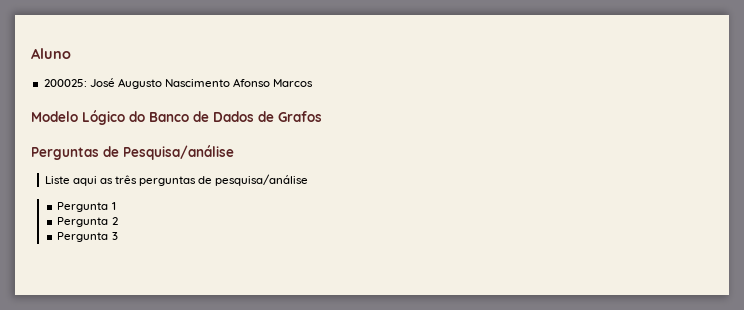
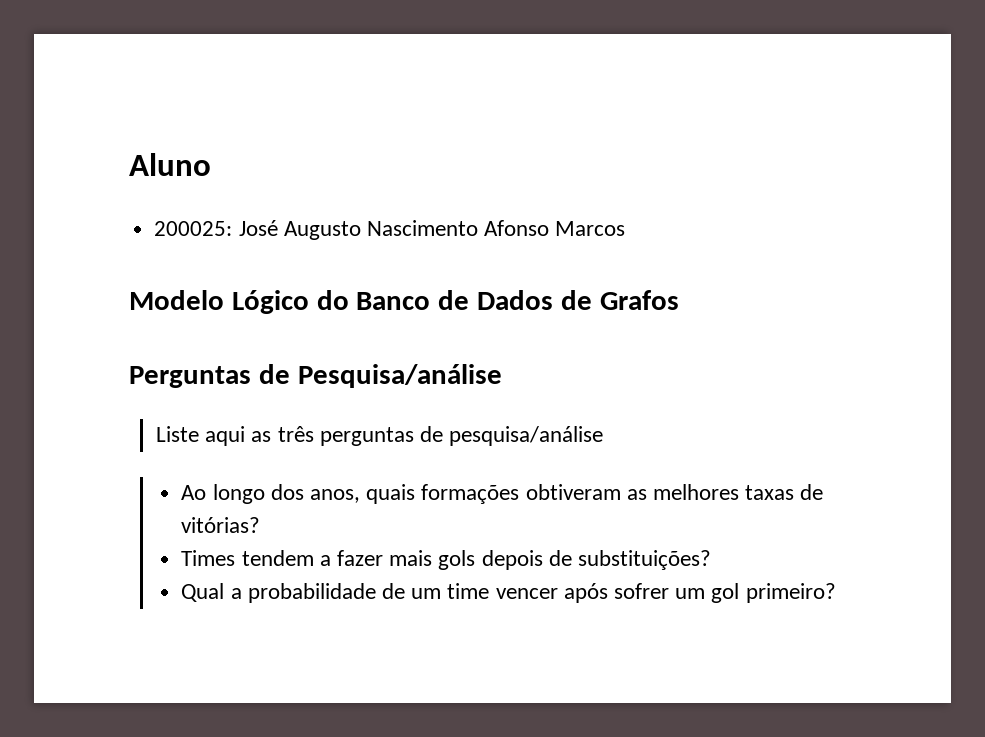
[57,202,116,212] [57,217,118,227] [57,232,118,242] Pergunta 1 // Pergunta 2 // Pergunta 3 -> [181,484,824,504] [181,517,261,533] [181,550,712,570] [181,583,836,603] Ao longo dos anos, quais formações obtiveram as melhores taxas de vitórias? // Times tendem a fazer mais gols depois de substituições? // Qual a probabilidade de um time vencer após sofrer um gol primeiro?

